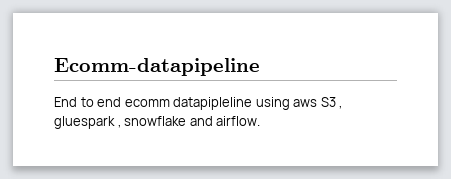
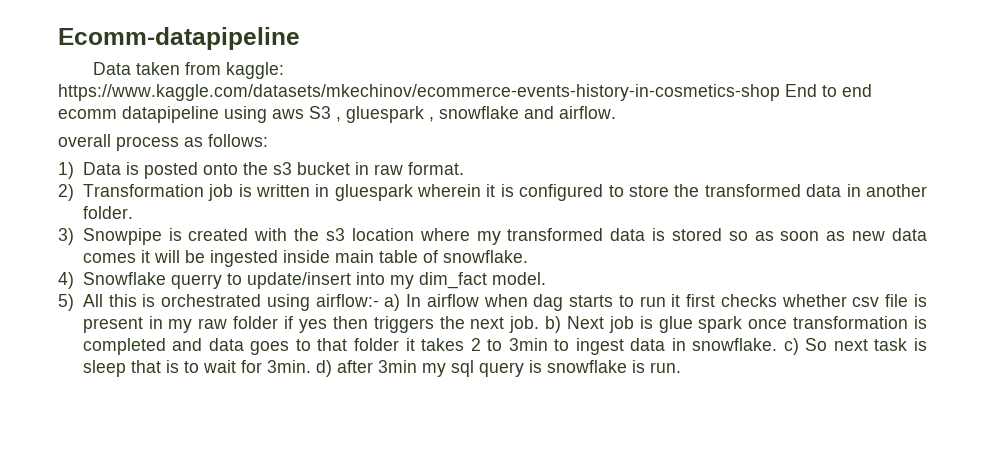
(260, 67) none -> [92,62,284,79] [58,84,780,101] Data taken from kaggle: https://www.kaggle.com/datasets/mkechinov/ecommerce-events-history-in-cosmetics-shop
[173,97,253,110] datapipleline -> [122,106,219,123] datapipeline
(261, 121) none -> [58,134,268,151] [58,162,464,179] [58,184,927,201] [82,206,133,219] [58,228,927,245] [82,250,528,267] [58,272,546,289] [58,294,928,311] [82,316,927,333] [82,338,928,355] [82,360,681,377] // overall process as follows: // 1) Data is posted onto the s3 bucket in raw format. // 2) Transformation job is written in gluespark wherein it is configured to store the transformed data in another folder. // 3) Snowpipe is created with the s3 location where my transformed data is stored so as soon as new data comes it will be ingested inside main table of snowflake. // 4) Snowflake querry to update/insert into my dim_fact model. // 5) All this is orchestrated using airflow:- a) In airflow when dag starts to run it first checks whether csv file is present in my raw folder if yes then triggers the next job. b) Next job is glue spark once transformation is completed and data goes to that folder it takes 2 to 3min to ingest data in snowflake. c) So next task is sleep that is to wait for 3min. d) after 3min my sql query is snowflake is run.

